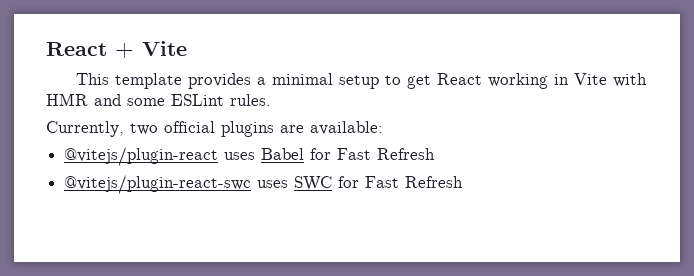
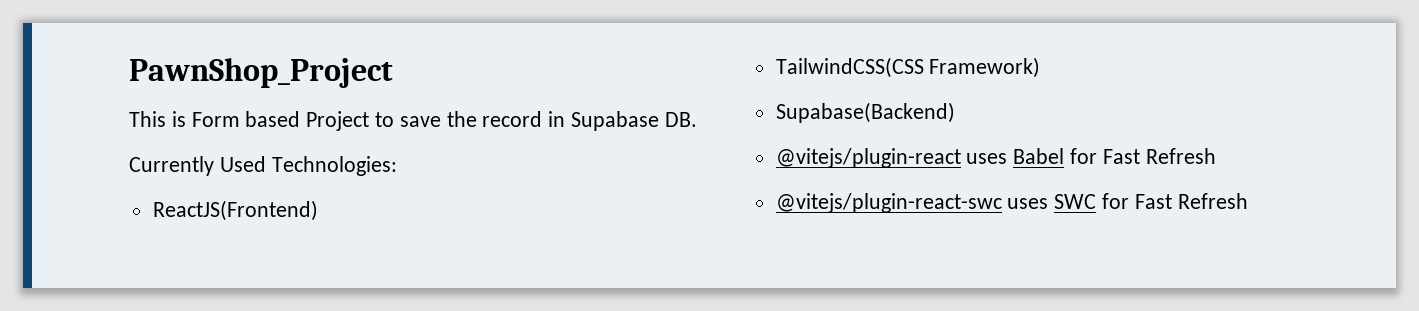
[46,41,187,58] [75,73,647,89] [46,93,271,106] [46,121,383,137] React + Vite // This template provides a minimal setup to get React working in Vite with HMR and some ESLint rules. // Currently, two official plugins are available: -> [129,58,393,88] [129,111,697,131] [129,156,397,176] [152,200,318,221] [775,57,1041,78] [775,102,955,123] PawnShop_Project // This is Form based Project to save the record in Supabase DB. // Currently Used Technologies: // ReactJS(Frontend) // TailwindCSS(CSS Framework) // Supabase(Backend)

